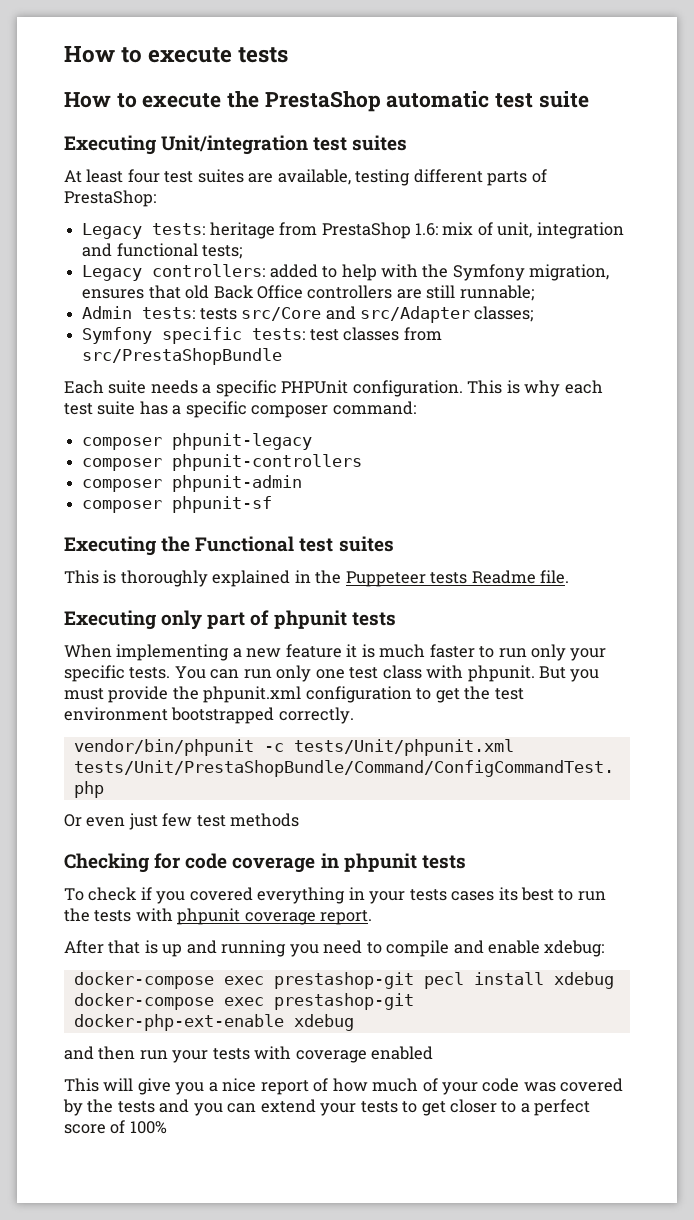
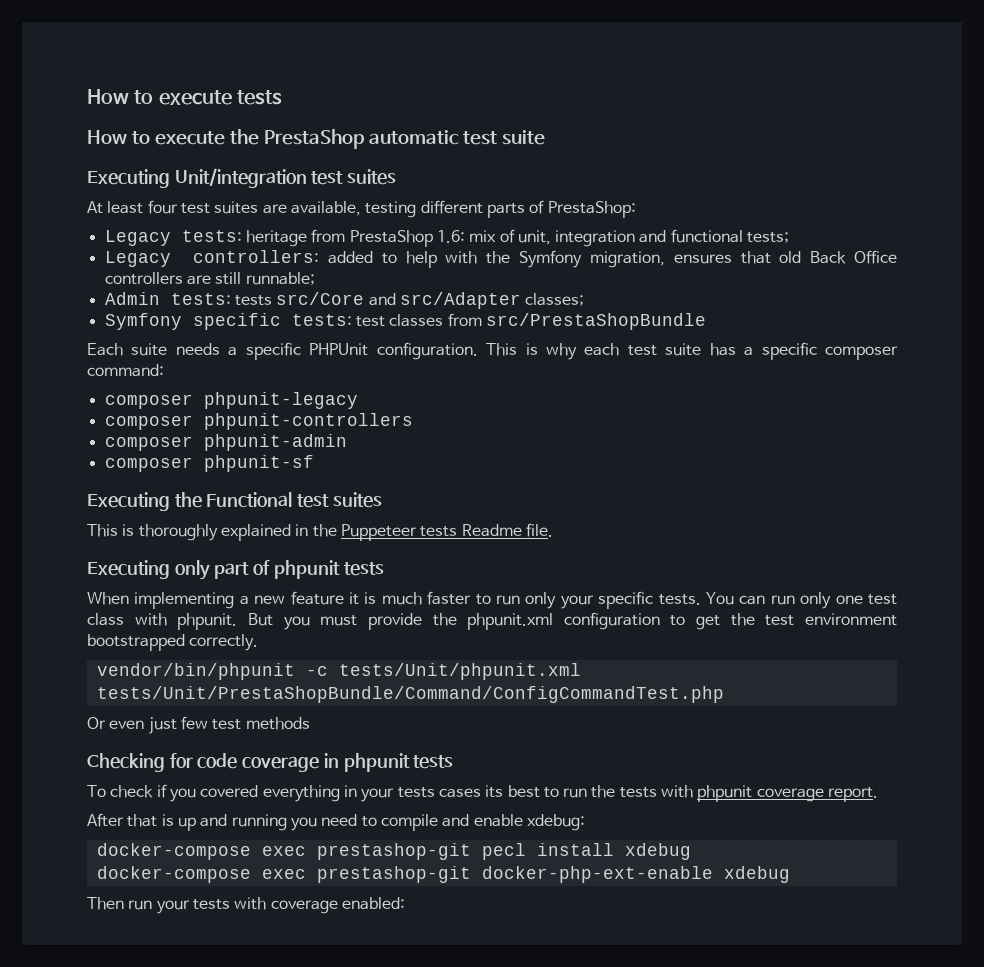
[64,1046,136,1060] and then -> [87,897,124,910] Then
[371,1046,434,1060] [64,1078,624,1095] [63,1099,591,1116] [64,1120,167,1134] enabled // This will give you a nice report of how much of your code was covered by the tests and you can extend your tests to get closer to a perfect score of 100% -> [341,897,405,910] enabled:

